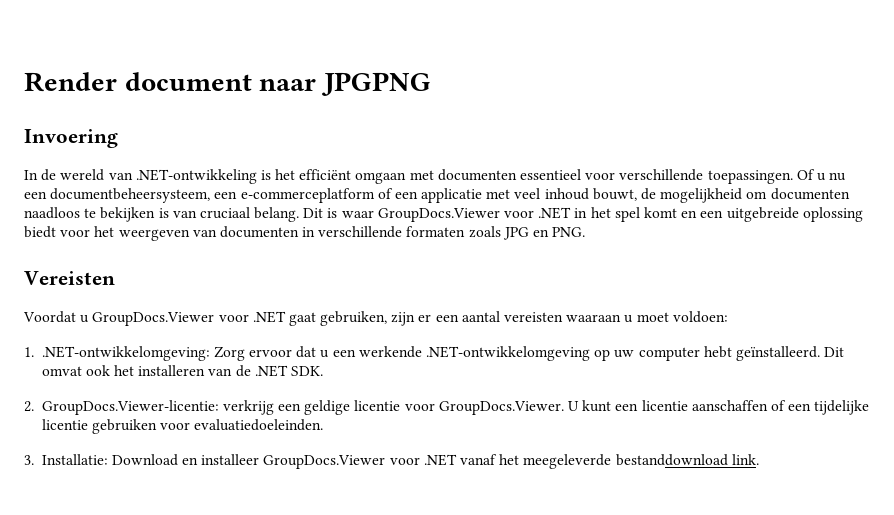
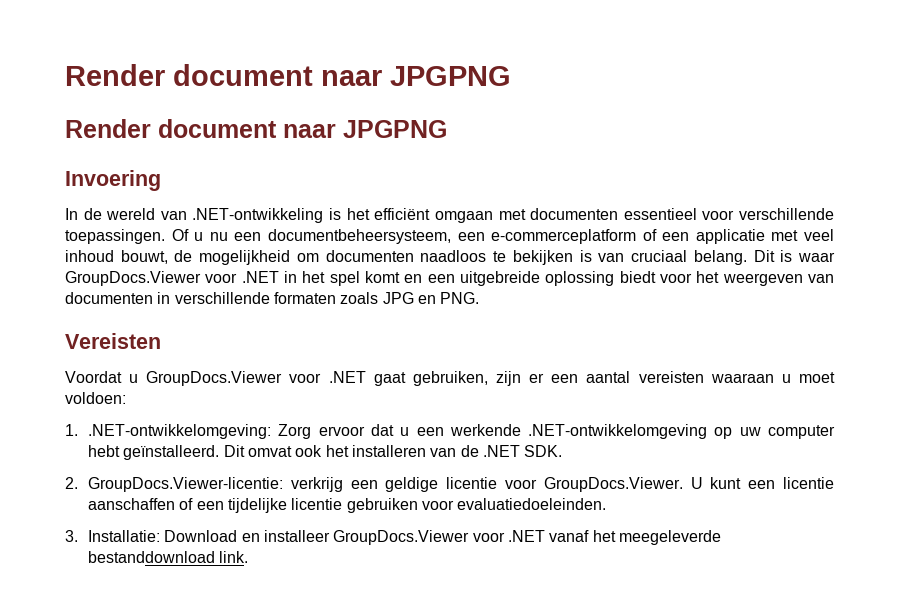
[24,72,431,96] Render document naar JPGPNG -> [65,64,511,86] [65,119,447,138] Render document naar JPGPNG // Render document naar JPGPNG

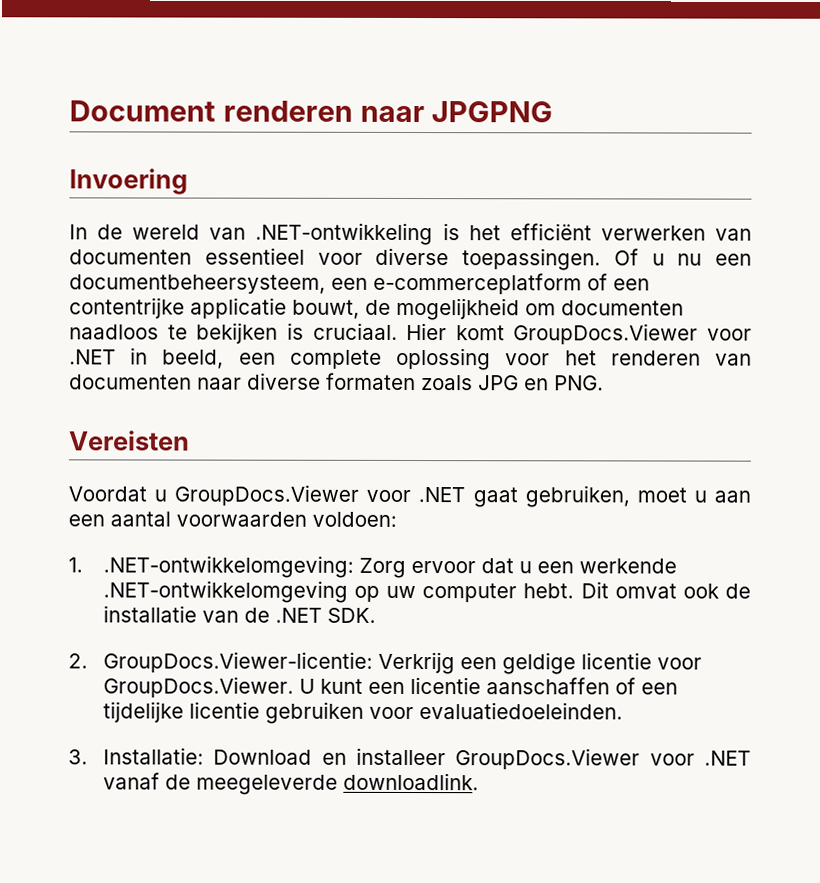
[65,64,511,86] [65,119,277,138] Render document naar JPGPNG // Render document -> [69,100,353,122] Document renderen
[434,209,526,223] omgaan met -> [600,225,752,241] verwerken van
[739,208,835,220] verschillende -> [375,247,450,266] diverse
[695,229,835,244] [65,250,114,262] applicatie met veel inhoud -> [69,297,287,319] contentrijke applicatie
[598,250,836,265] [65,271,656,286] van cruciaal belang. Dit is waar GroupDocs.Viewer voor .NET in het spel komt en een uitgebreide oplossing biedt -> [312,322,752,345] [69,347,492,371] cruciaal. Hier komt GroupDocs.Viewer voor .NET in beeld, een complete oplossing
[722,273,835,286] [65,292,270,304] weergeven van documenten in verschillende -> [610,350,752,366] [69,372,321,390] renderen van documenten naar diverse
[496,371,835,386] zijn er een aantal vereisten waaraan u moet -> [636,487,751,503] [68,511,307,527] moet u aan een aantal voorwaarden
[88,445,220,460] hebt geïnstalleerd. -> [523,583,575,599] hebt.
[325,445,426,457] het installeren -> [725,583,752,599] [102,605,197,623] de installatie
[290,477,343,492] verkrijg -> [377,651,455,675] Verkrijg
[592,530,721,545] [88,551,249,563] het meegeleverde bestanddownload link. -> [164,772,479,795] de meegeleverde downloadlink.

